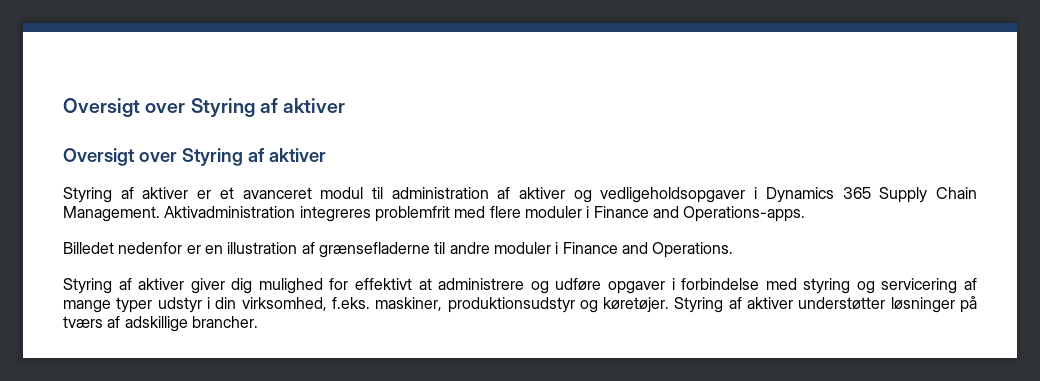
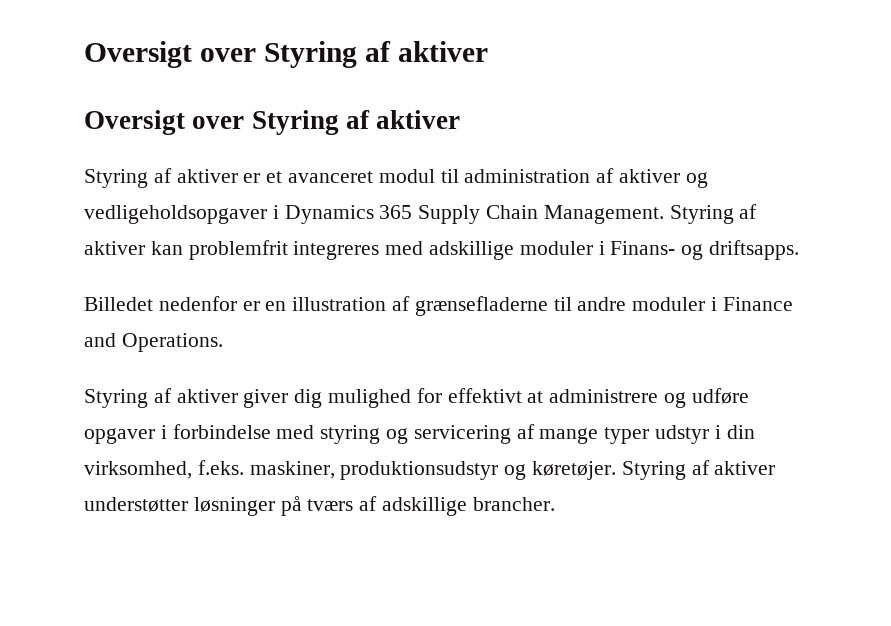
[164,206,806,222] Aktivadministration integreres problemfrit med flere moduler i Finance and Operations-apps. -> [669,204,758,224] [84,240,800,260] Styring af aktiver kan problemfrit integreres med adskillige moduler i Finans- og driftsapps.

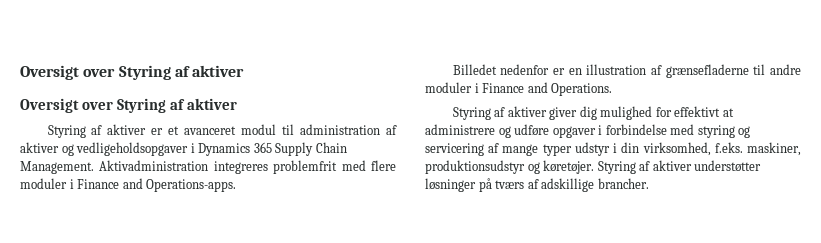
[669,204,758,224] [84,240,800,260] Styring af aktiver kan problemfrit integreres med adskillige moduler i Finans- og driftsapps. -> [99,160,396,174] [20,178,237,192] Aktivadministration integreres problemfrit med flere moduler i Finance and Operations-apps.

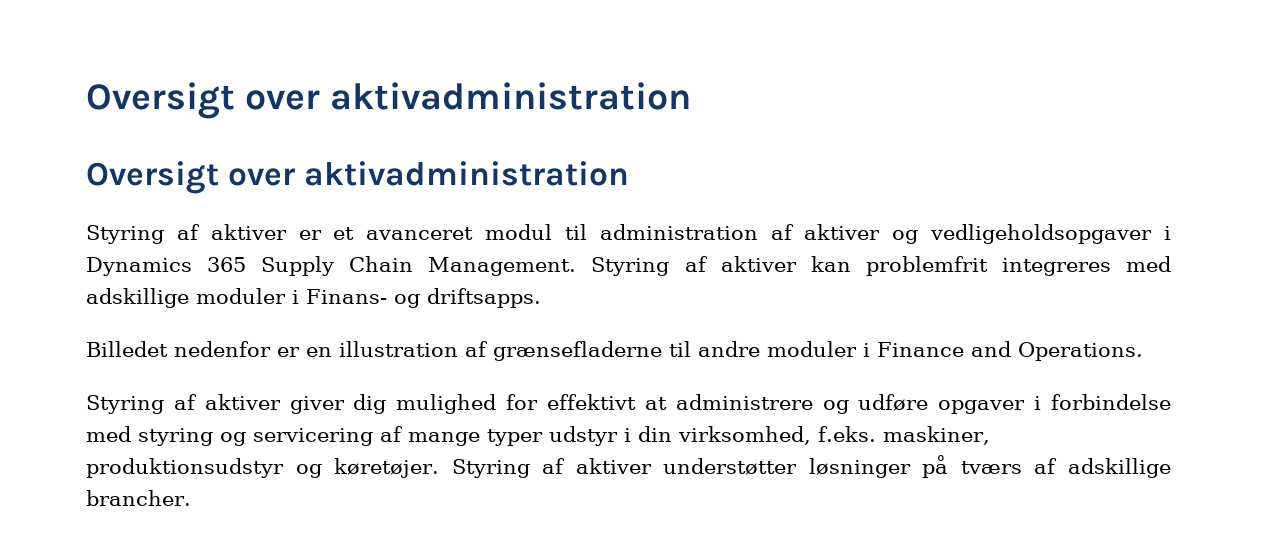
[20,65,245,80] [20,98,238,113] Oversigt over Styring af aktiver // Oversigt over Styring af aktiver -> [86,82,692,119] [86,161,630,194] Oversigt over aktivadministration // Oversigt over aktivadministration
[99,160,396,174] [20,178,237,192] Aktivadministration integreres problemfrit med flere moduler i Finance and Operations-apps. -> [591,256,1171,276] [86,288,541,308] Styring af aktiver kan problemfrit integreres med adskillige moduler i Finans- og driftsapps.

